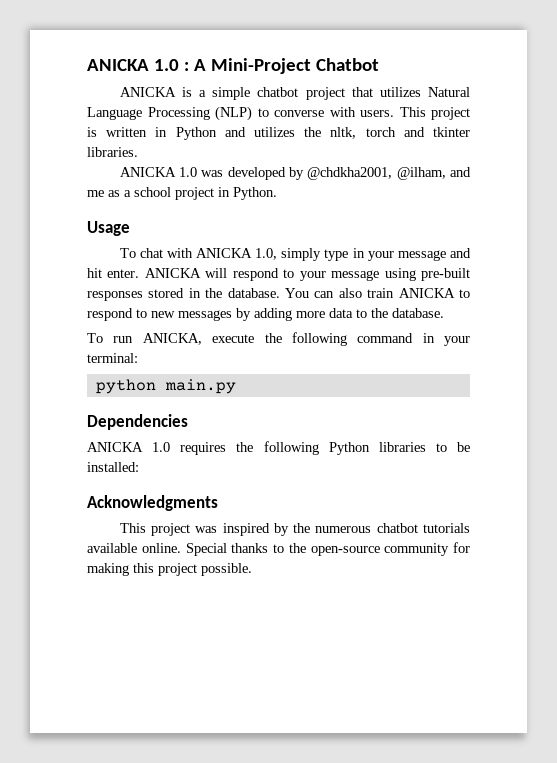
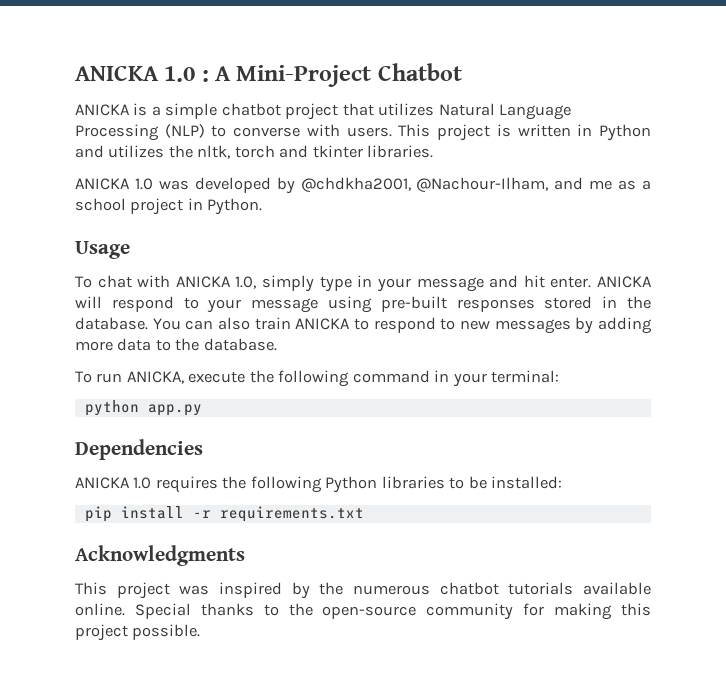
[396,167,446,180] @ilham, -> [416,177,549,192] @Nachour-Ilham,
[164,379,236,394] main.py -> [147,404,202,416] app.py
(139, 467) none -> [84,506,364,522] // pip install -r requirements.txt

